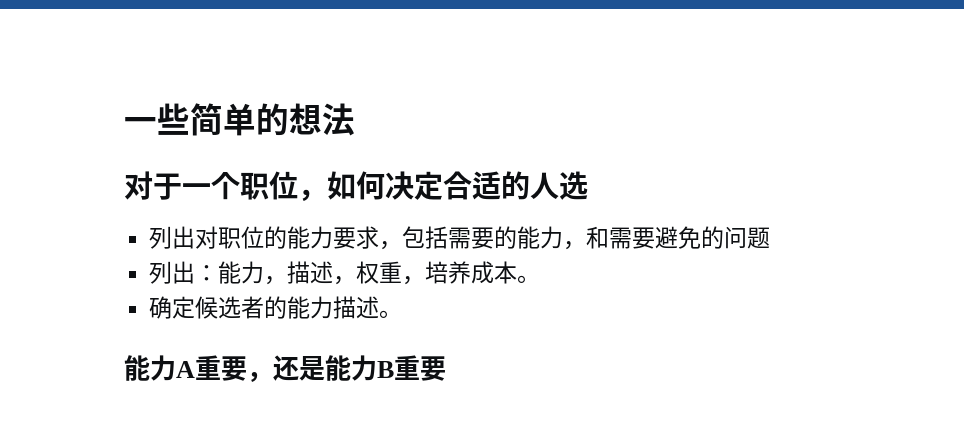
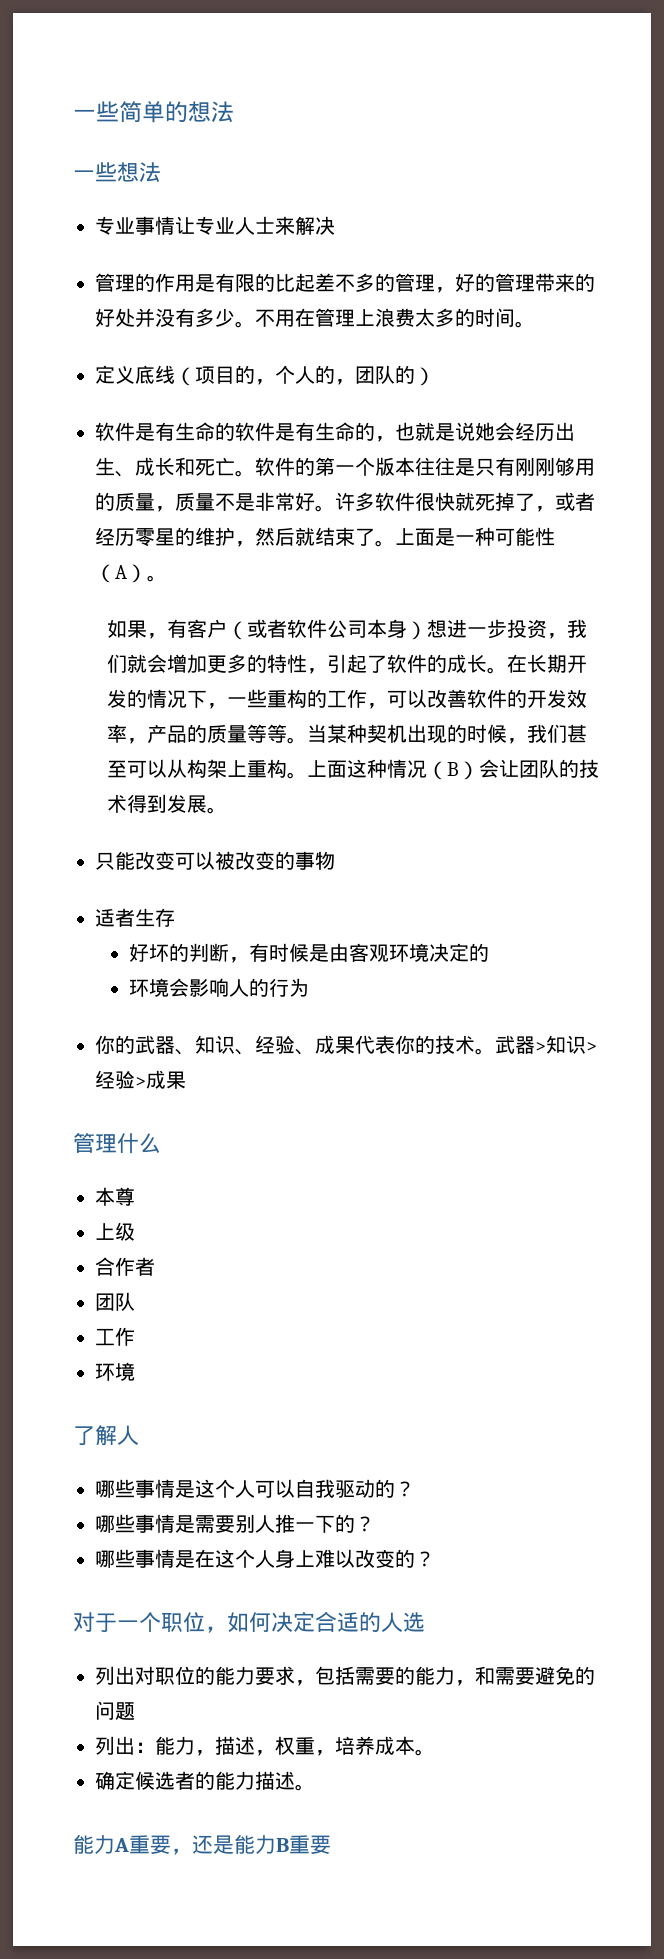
(355, 119) none -> [73,162,161,182] [95,216,335,235] [95,273,595,293] [95,308,535,328] [95,365,435,386] [95,422,575,442] [95,457,595,477] [95,492,595,512] [95,527,555,547] [95,564,167,583] [107,619,588,640] [107,654,588,674] [107,689,588,709] [107,724,588,744] [107,759,600,780] [107,794,228,814] [95,851,335,870] [95,908,175,927] [129,943,490,963] [129,978,310,997] [95,1035,597,1055] [95,1070,186,1089] [73,1133,161,1154] [95,1187,135,1206] [95,1222,135,1241] [95,1257,155,1276] [95,1292,135,1311] [95,1327,135,1346] [95,1362,135,1381] [73,1425,139,1446] [95,1479,415,1498] [95,1514,375,1533] [95,1549,435,1568] // 一些想法 // 专业事情让专业人士来解决 // 管理的作用是有限的比起差不多的管理，好的管理带来的好处并没有多少。不用在管理上浪费太多的时间。 // 定义底线（项目的，个人的，团队的） // 软件是有生命的软件是有生命的，也就是说她会经历出生、成长和死亡。软件的第一个版本往往是只有刚刚够用的质量，质量不是非常好。许多软件很快就死掉了，或者经历零星的维护，然后就结束了。上面是一种可能性（A）。 // 如果，有客户（或者软件公司本身）想进一步投资，我们就会增加更多的特性，引起了软件的成长。在长期开发的情况下，一些重构的工作，可以改善软件的开发效率，产品的质量等等。当某种契机出现的时候，我们甚至可以从构架上重构。上面这种情况（B）会让团队的技术得到发展。 // 只能改变可以被改变的事物 // 适者生存 // 好坏的判断，有时候是由客观环境决定的 // 环境会影响人的行为 // 你的武器、知识、经验、成果代表你的技术。武器>知识>经验>成果 // 管理什么 // 本尊 // 上级 // 合作者 // 团队 // 工作 // 环境 // 了解人 // 哪些事情是这个人可以自我驱动的？ // 哪些事情是需要别人推一下的？ // 哪些事情是在这个人身上难以改变的？

